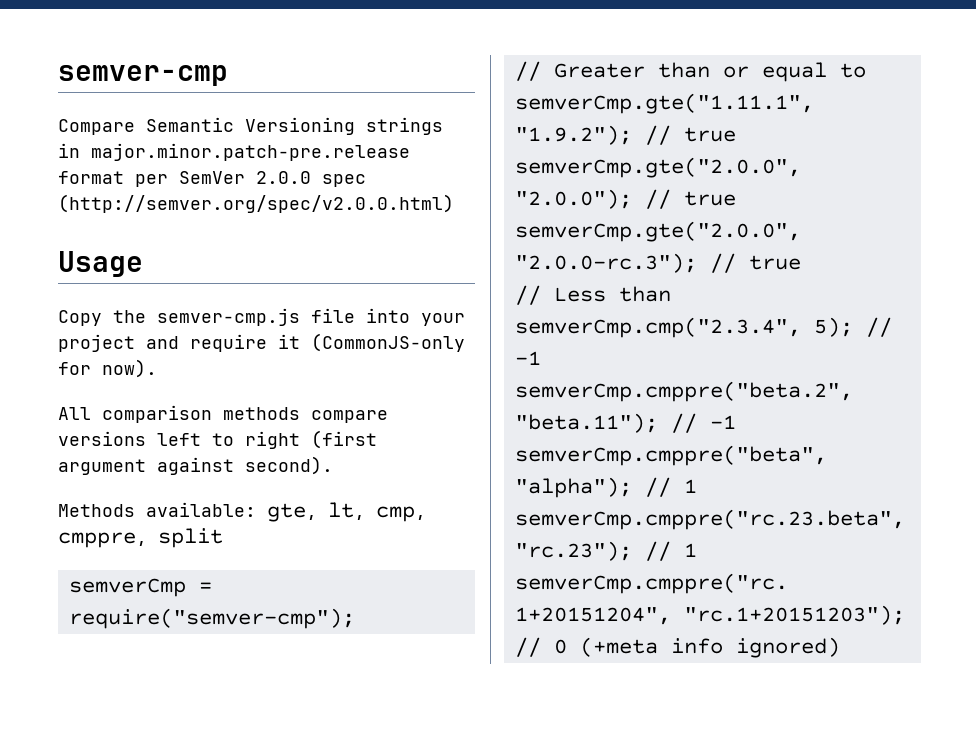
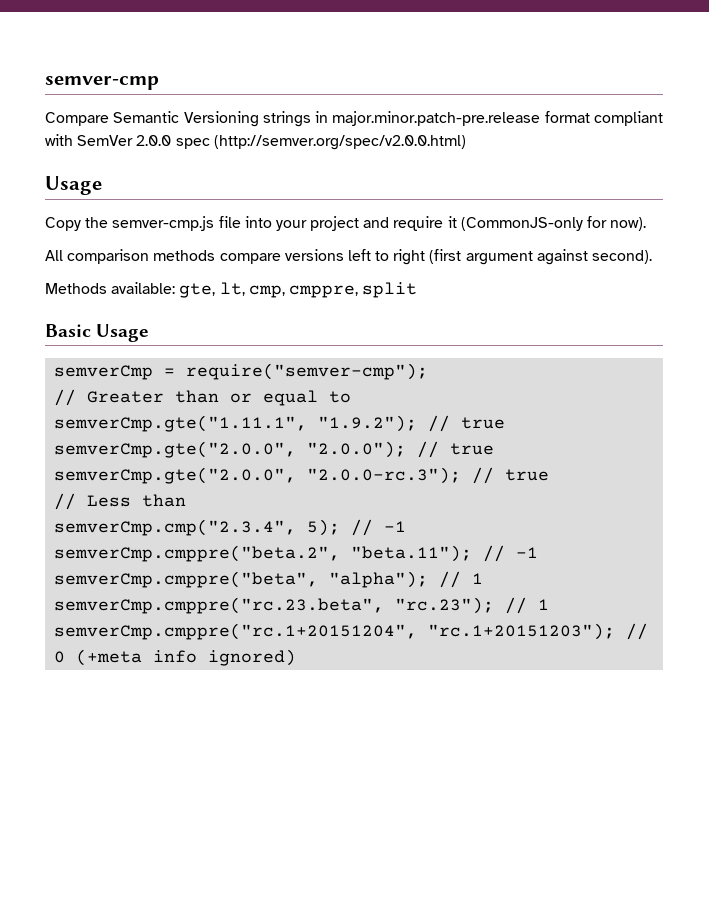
[135,174,168,187] per -> [593,111,663,126] [45,134,73,146] compliant with
(223, 538) none -> [45,324,150,342] // Basic Usage

